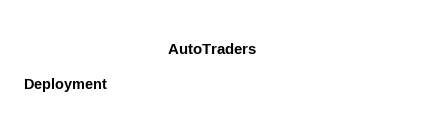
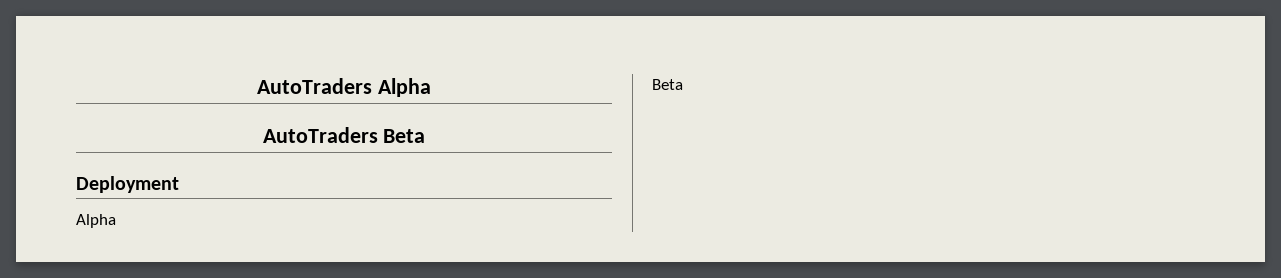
[168,43,256,54] AutoTraders -> [257,78,431,97] [262,127,426,143] AutoTraders Alpha // AutoTraders Beta
(107, 85) none -> [76,214,116,228] [652,79,683,90] // Alpha // Beta

